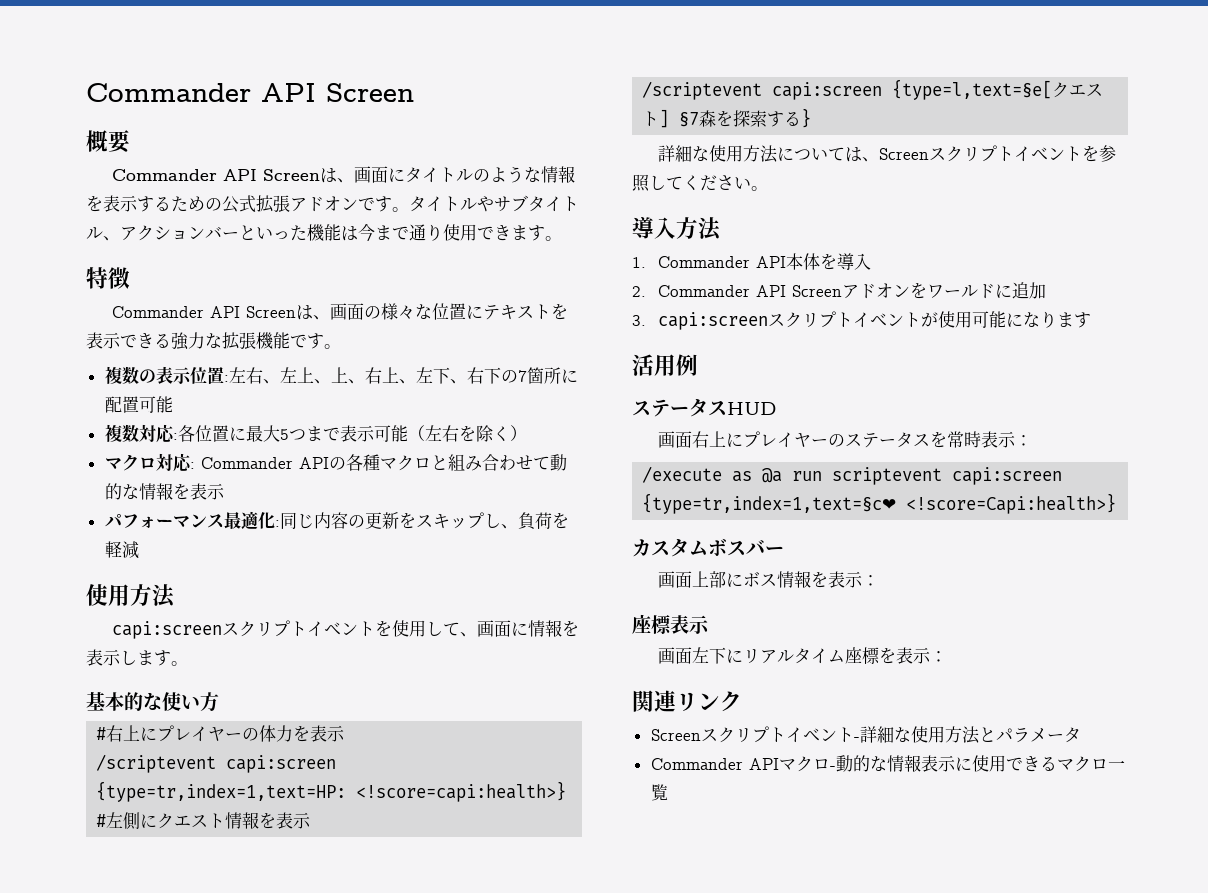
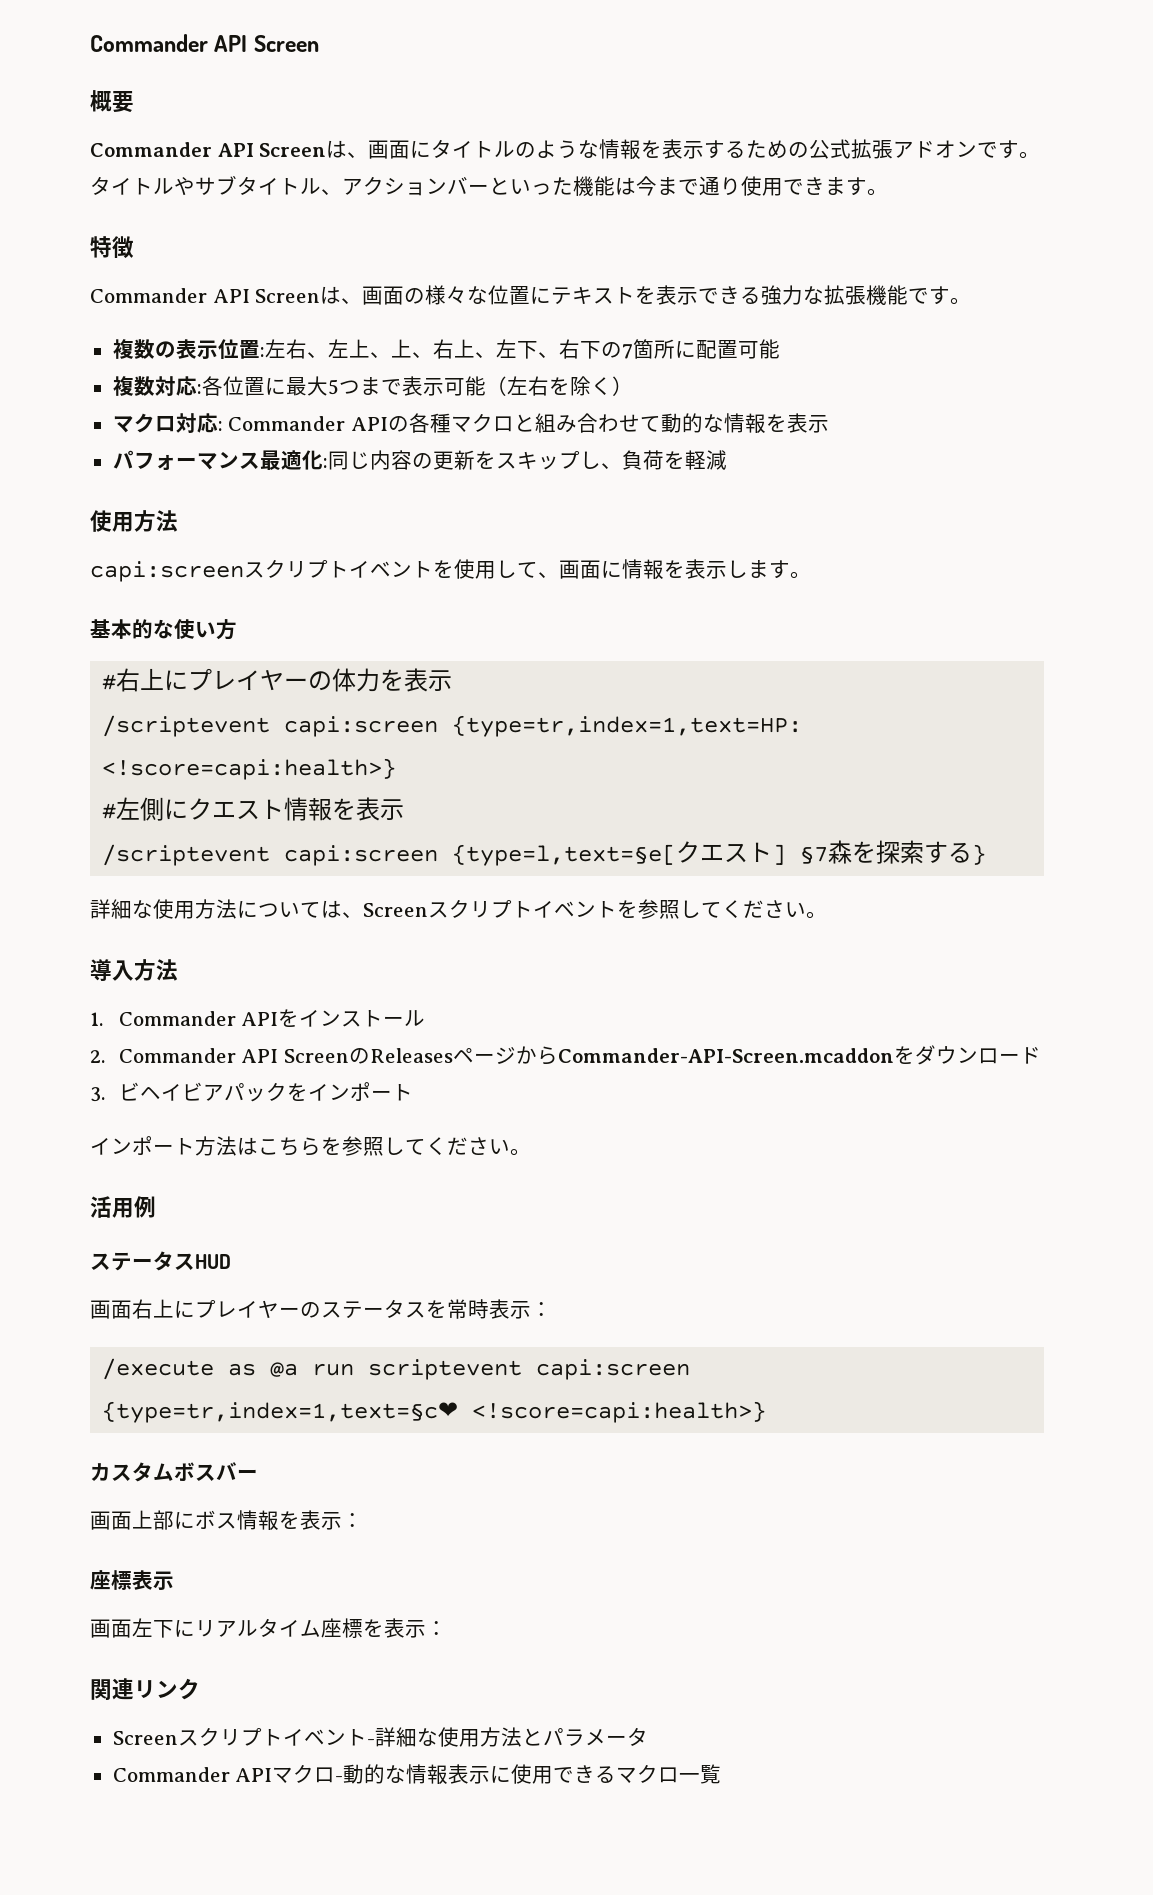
[785,253,871,270] 本体を導入 -> [278,1009,426,1027] をインストール
[841,282,1046,299] [632,311,1091,330] アドオンをワールドに追加 // 3. capi:screenスクリプトイベントが使用可能になります -> [348,1045,1041,1065] [90,1082,413,1102] [90,1136,531,1156] のReleasesページからCommander-API-Screen.mcaddonをダウンロード // 3.ビヘイビアパックをインポート // インポート方法はこちらを参照してください。
[906,493,1117,514] <!score=Capi:health>} -> [472,1401,767,1423] <!score=capi:health>}

